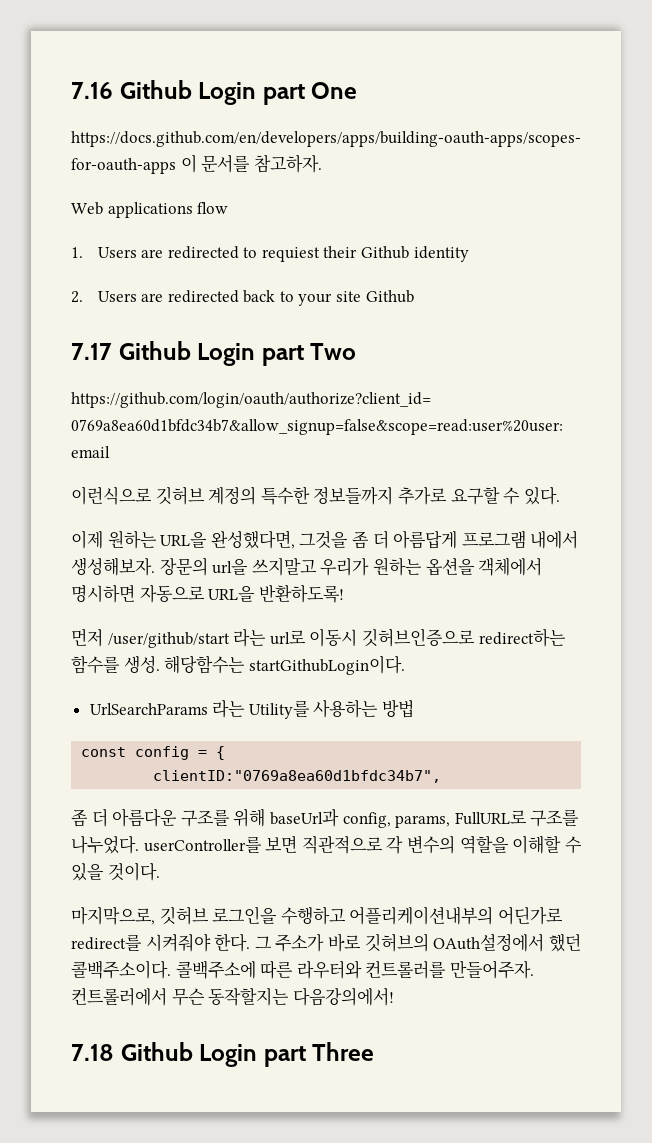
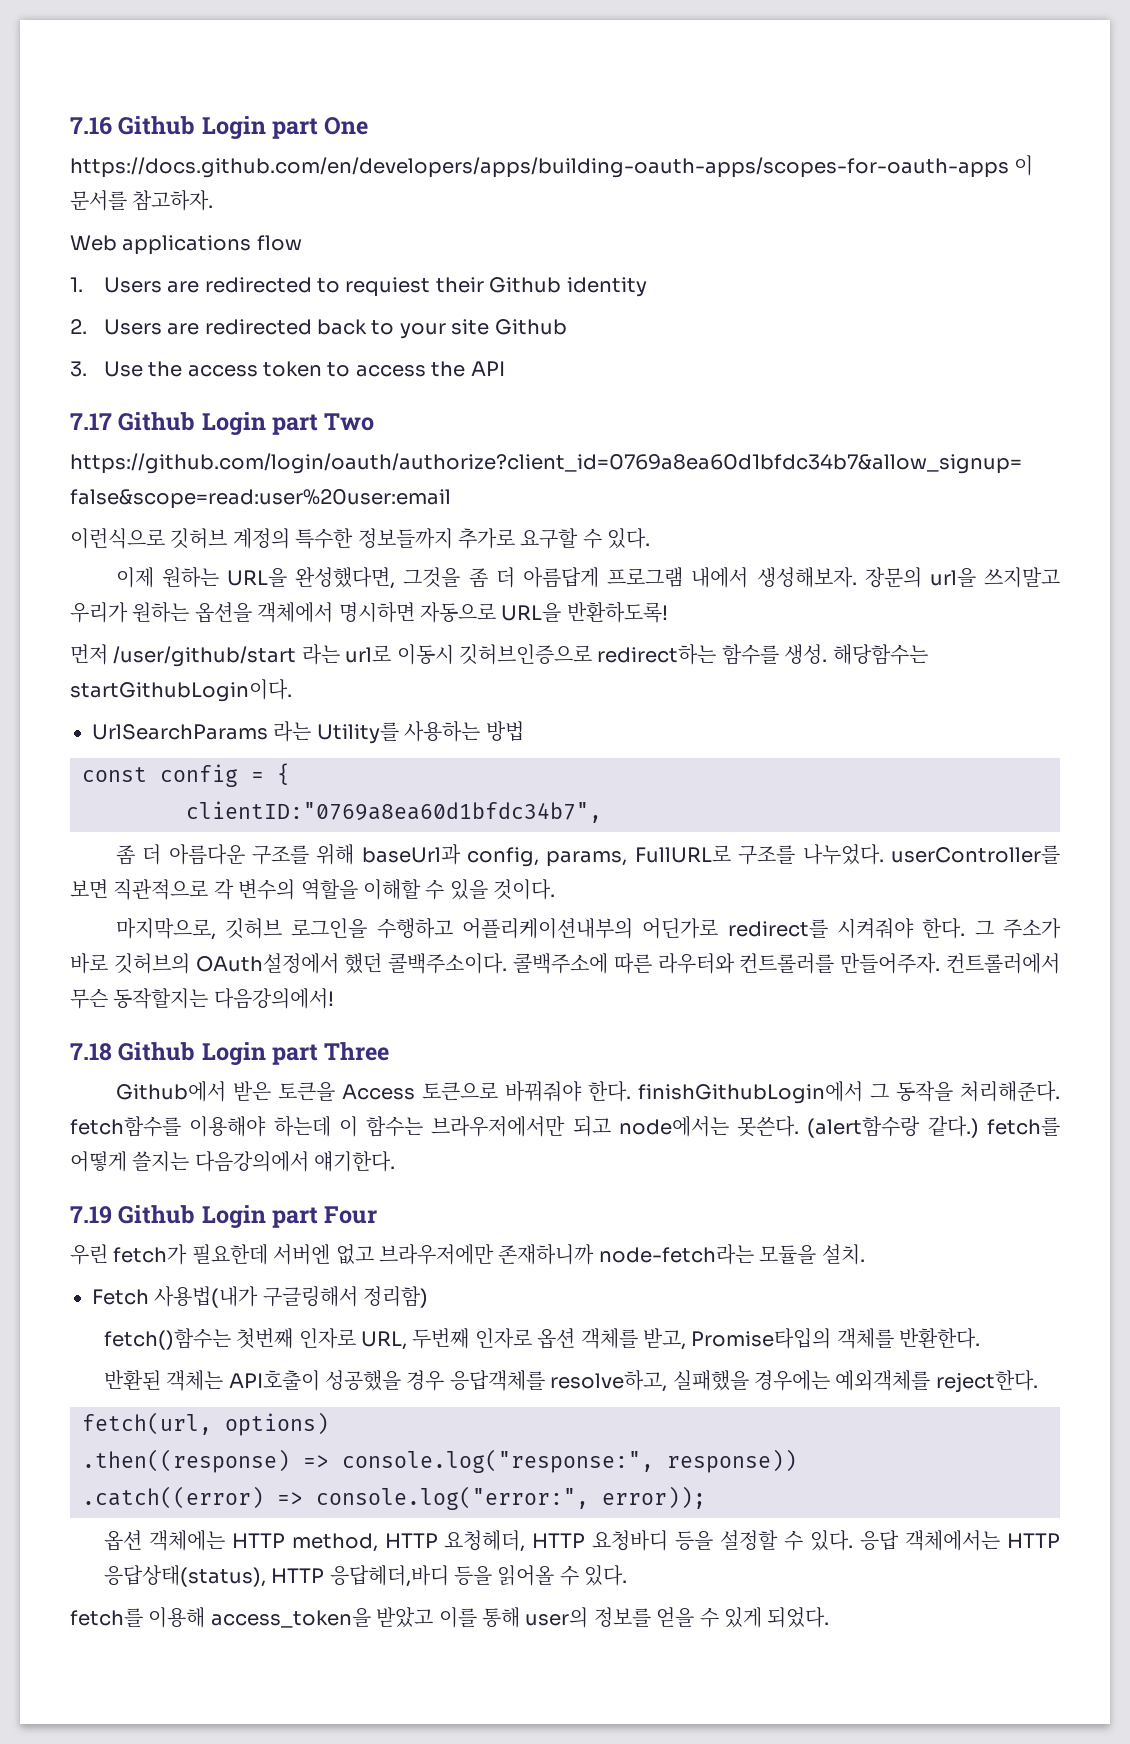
(414, 296) none -> [70,361,505,377] // 3. Use the access token to access the API
(375, 1051) none -> [115,1081,1060,1104] [70,1116,1060,1138] [70,1151,396,1172] [70,1205,378,1229] [70,1244,865,1265] [92,1286,429,1308] [103,1328,981,1350] [103,1370,1038,1393] [82,1412,329,1436] [82,1449,797,1473] [82,1486,706,1510] [103,1530,1060,1552] [103,1565,628,1587] [70,1607,830,1628] // Github에서 받은 토큰을 Access 토큰으로 바꿔줘야 한다. finishGithubLogin에서 그 동작을 처리해준다. fetch함수를 이용해야 하는데 이 함수는 브라우저에서만 되고 node에서는 못쓴다. (alert함수랑 같다.) fetch를 어떻게 쓸지는 다음강의에서 얘기한다. // 7.19 Github Login part Four // 우린 fetch가 필요한데 서버엔 없고 브라우저에만 존재하니까 node-fetch라는 모듈을 설치. // Fetch 사용법(내가 구글링해서 정리함) // fetch()함수는 첫번째 인자로 URL, 두번째 인자로 옵션 객체를 받고, Promise타입의 객체를 반환한다. // 반환된 객체는 API호출이 성공했을 경우 응답객체를 resolve하고, 실패했을 경우에는 예외객체를 reject한다. // fetch(url, options) // .then((response) => console.log("response:", response)) // .catch((error) => console.log("error:", error)); // 옵션 객체에는 HTTP method, HTTP 요청헤더, HTTP 요청바디 등을 설정할 수 있다. 응답 객체에서는 HTTP 응답상태(status), HTTP 응답헤더,바디 등을 읽어올 수 있다. // fetch를 이용해 access_token을 받았고 이를 통해 user의 정보를 얻을 수 있게 되었다.

